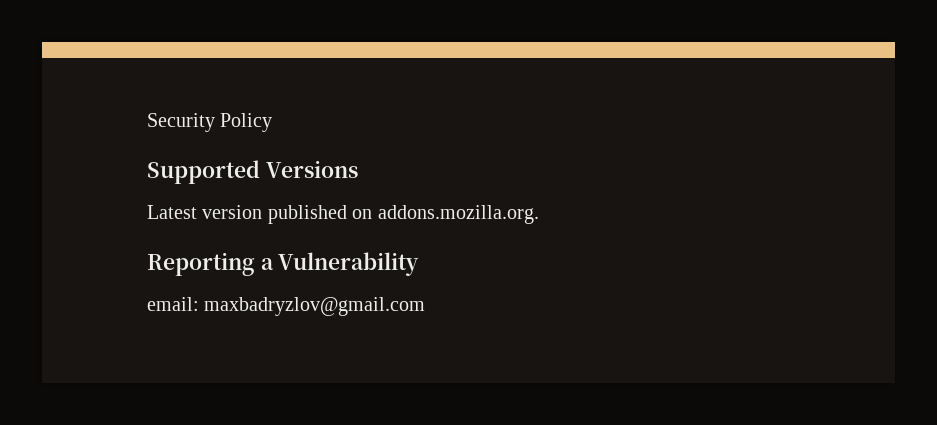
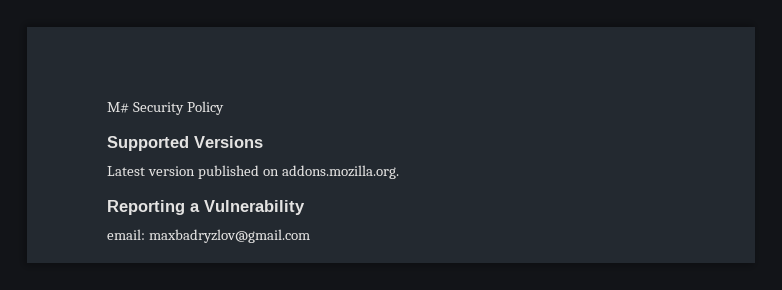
(147, 122) none -> [107,102,129,113] M#

